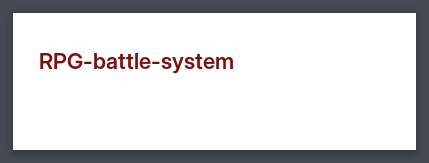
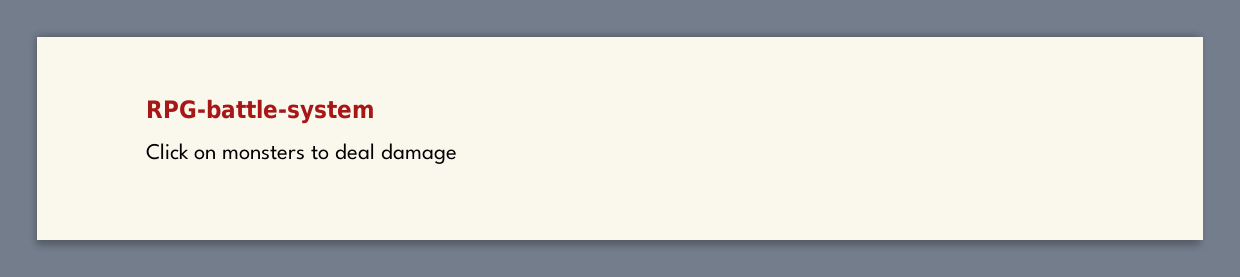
(234, 63) none -> [146,143,458,164] // Click on monsters to deal damage

